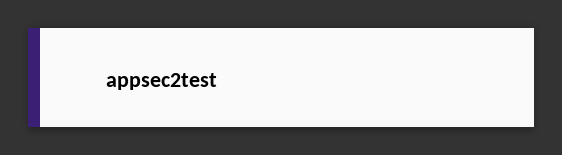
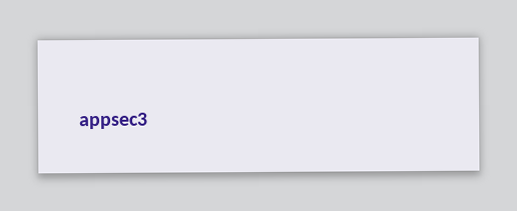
[106,73,217,90] appsec2test -> [79,112,148,130] appsec3

